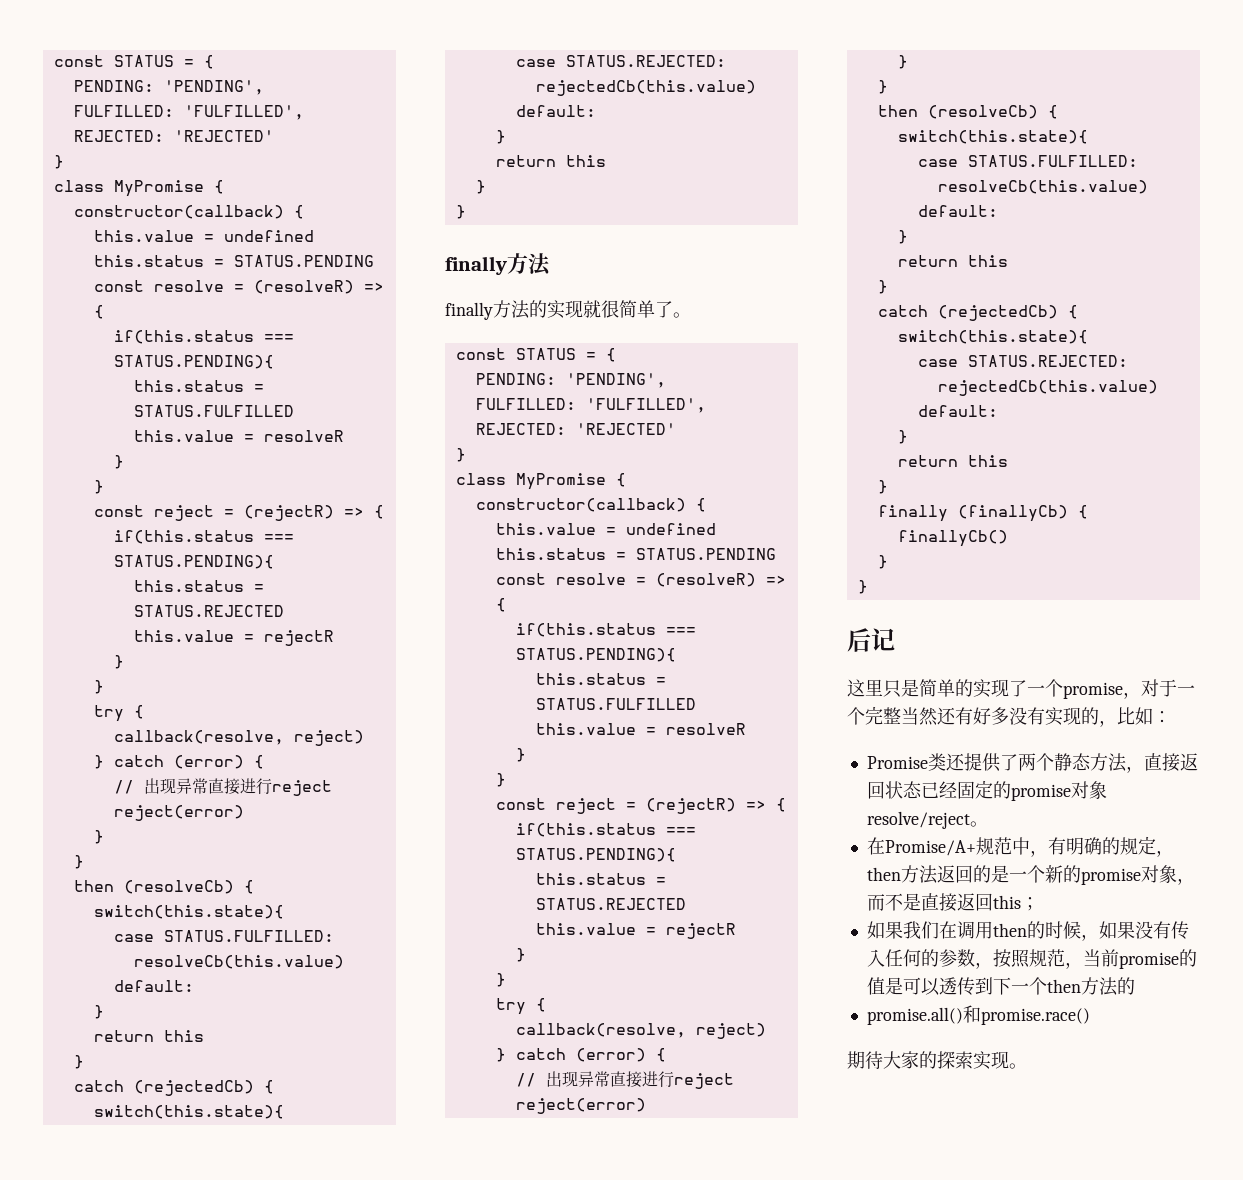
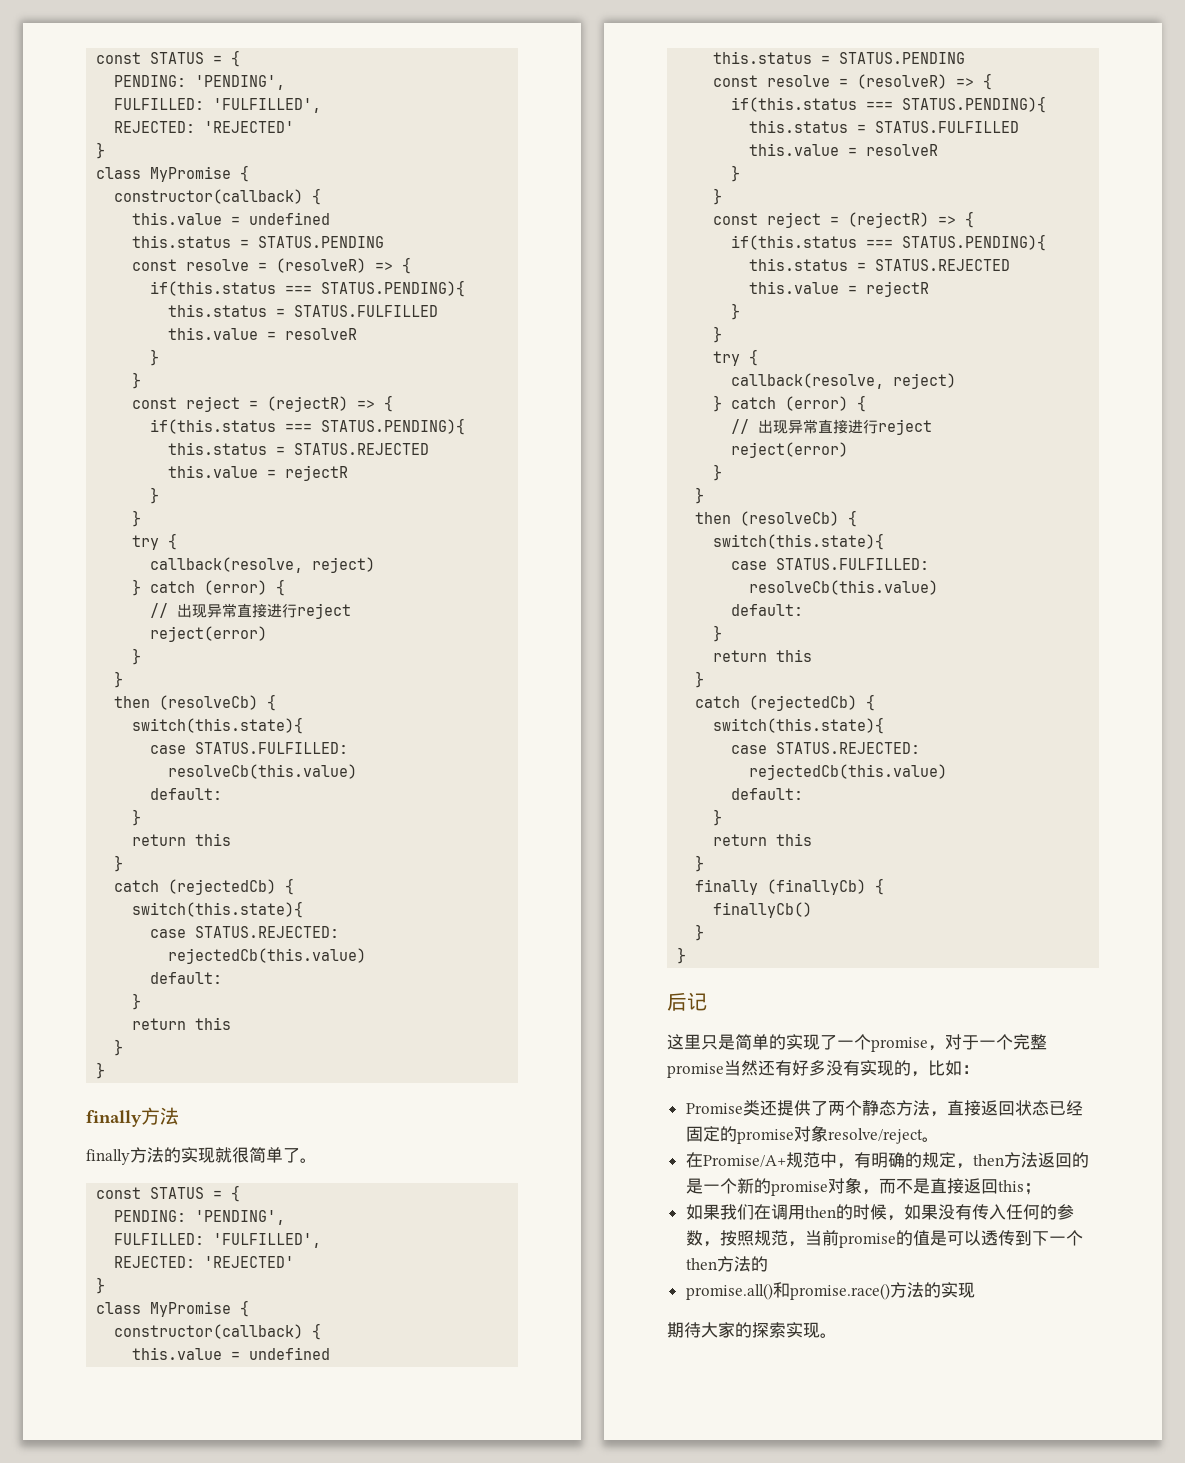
(901, 715) none -> [667,1063,724,1078] promise
(1090, 1016) none -> [889,1282,975,1298] 方法的实现

